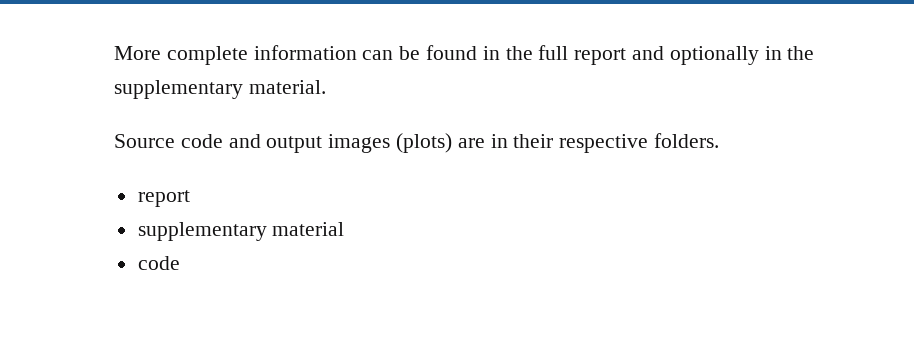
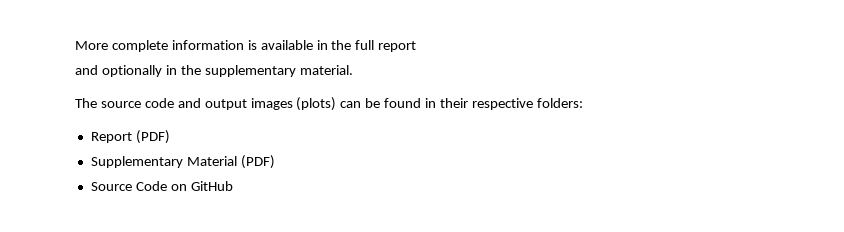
[362,45,478,60] can be found -> [247,40,313,50] is available
(627, 56) none -> (417, 46) //
[114,134,175,148] Source -> [75,98,141,108] The source
[457,133,720,153] [137,190,190,207] [137,222,345,241] [137,256,180,270] are in their respective folders. // report // supplementary material // code -> [340,98,583,110] [90,130,170,144] [90,155,275,169] [90,181,233,191] can be found in their respective folders: // Report (PDF) // Supplementary Material (PDF) // Source Code on GitHub

